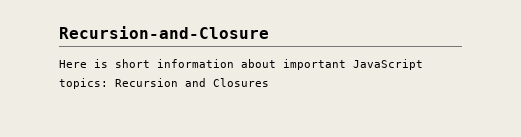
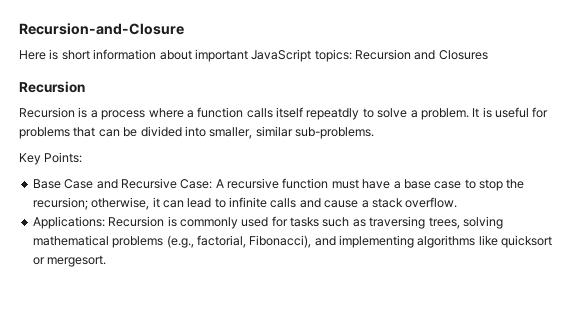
(269, 82) none -> [19,81,85,93] [19,107,549,120] [19,126,374,139] [19,152,83,165] [32,178,525,191] [32,197,458,210] [32,216,503,229] [32,235,553,248] [32,255,107,267] // Recursion // Recursion is a process where a function calls itself repeatdly to solve a problem. It is useful for problems that can be divided into smaller, similar sub-problems. // Key Points: // Base Case and Recursive Case: A recursive function must have a base case to stop the recursion; otherwise, it can lead to infinite calls and cause a stack overflow. // Applications: Recursion is commonly used for tasks such as traversing trees, solving mathematical problems (e.g., factorial, Fibonacci), and implementing algorithms like quicksort or mergesort.

